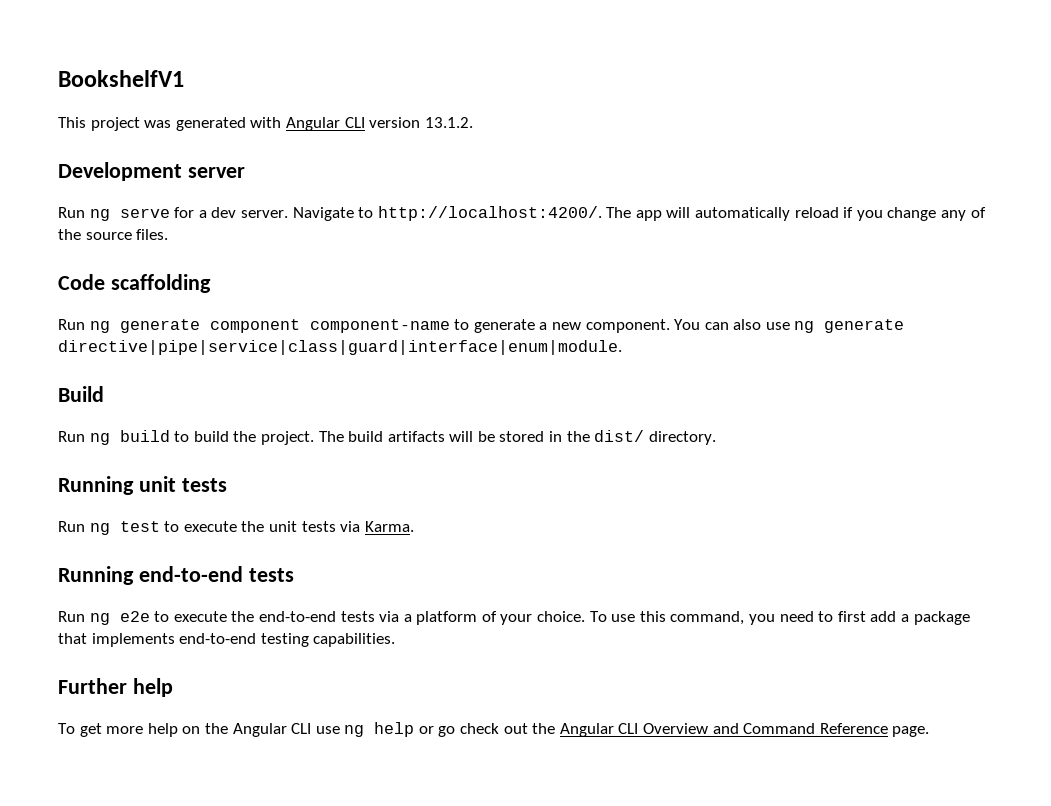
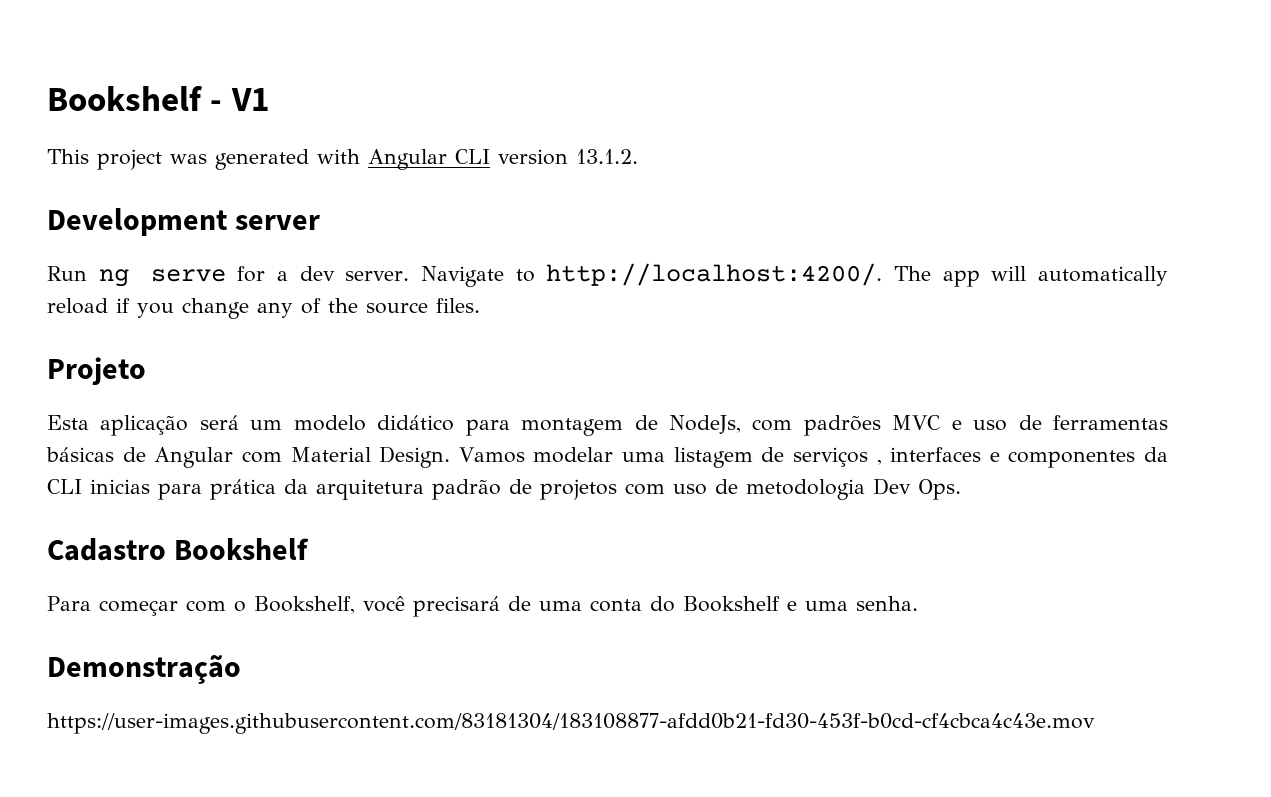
[58,70,184,87] BookshelfV1 -> [47,86,269,111] Bookshelf - V1
[58,274,211,293] [58,319,905,333] [58,340,622,355] [58,386,104,402] [58,430,716,445] [58,476,227,495] [58,521,414,535] [58,566,294,585] [58,611,970,625] [58,633,396,647] [58,678,173,697] [58,722,930,737] Code scaffolding // Run ng generate component component-name to generate a new component. You can also use ng generate directive|pipe|service|class|guard|interface|enum|module. // Build // Run ng build to build the project. The build artifacts will be stored in the dist/ directory. // Running unit tests // Run ng test to execute the unit tests via Karma. // Running end-to-end tests // Run ng e2e to execute the end-to-end tests via a platform of your choice. To use this command, you need to first add a package that implements end-to-end testing capabilities. // Further help // To get more help on the Angular CLI use ng help or go check out the Angular CLI Overview and Command Reference page. -> [47,357,146,385] [47,415,1168,436] [46,446,1168,468] [47,478,961,500] [47,538,310,561] [47,596,918,617] [47,655,241,684] [47,713,1095,734] Projeto // Esta aplicação será um modelo didático para montagem de NodeJs, com padrões MVC e uso de ferramentas básicas de Angular com Material Design. Vamos modelar uma listagem de serviços , interfaces e componentes da CLI inicias para prática da arquitetura padrão de projetos com uso de metodologia Dev Ops. // Cadastro Bookshelf // Para começar com o Bookshelf, você precisará de uma conta do Bookshelf e uma senha. // Demonstração // https://user-images.githubusercontent.com/83181304/183108877-afdd0b21-fd30-453f-b0cd-cf4cbca4c43e.mov

